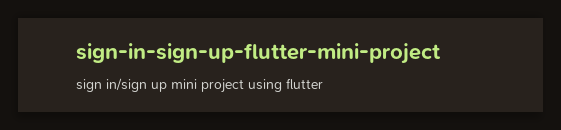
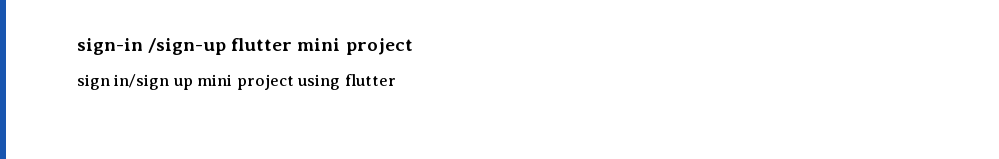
[76,43,441,64] sign-in-sign-up-flutter-mini-project -> [77,38,413,55] sign-in /sign-up flutter mini project

